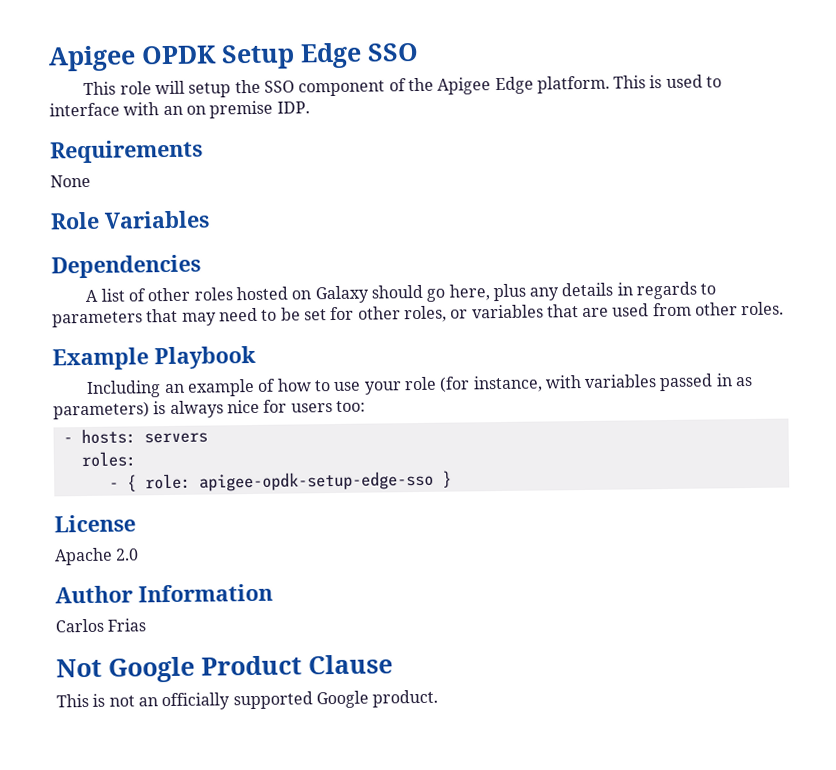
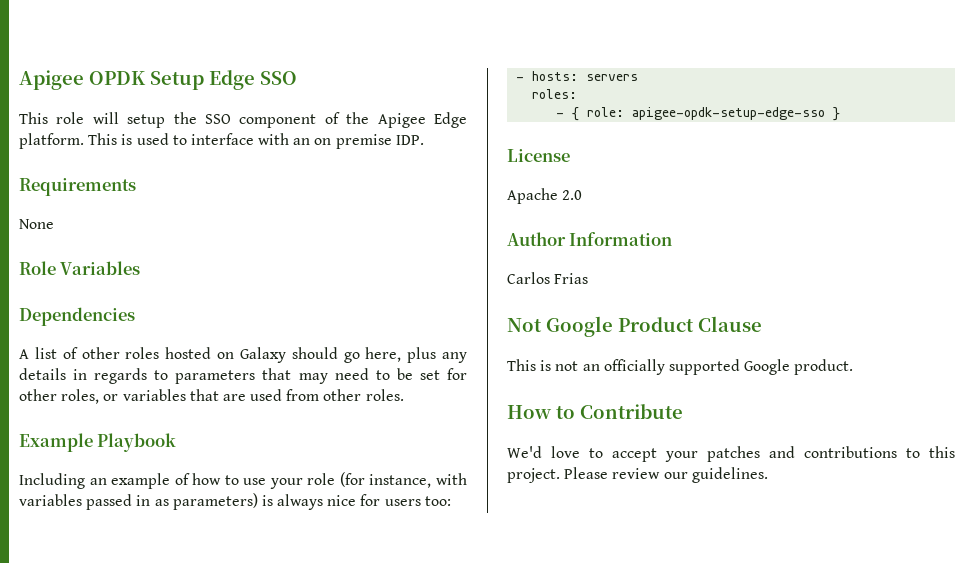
(439, 698) none -> [507,404,683,419] [507,446,955,462] [507,467,768,483] // How to Contribute // We'd love to accept your patches and contributions to this project. Please review our guidelines.

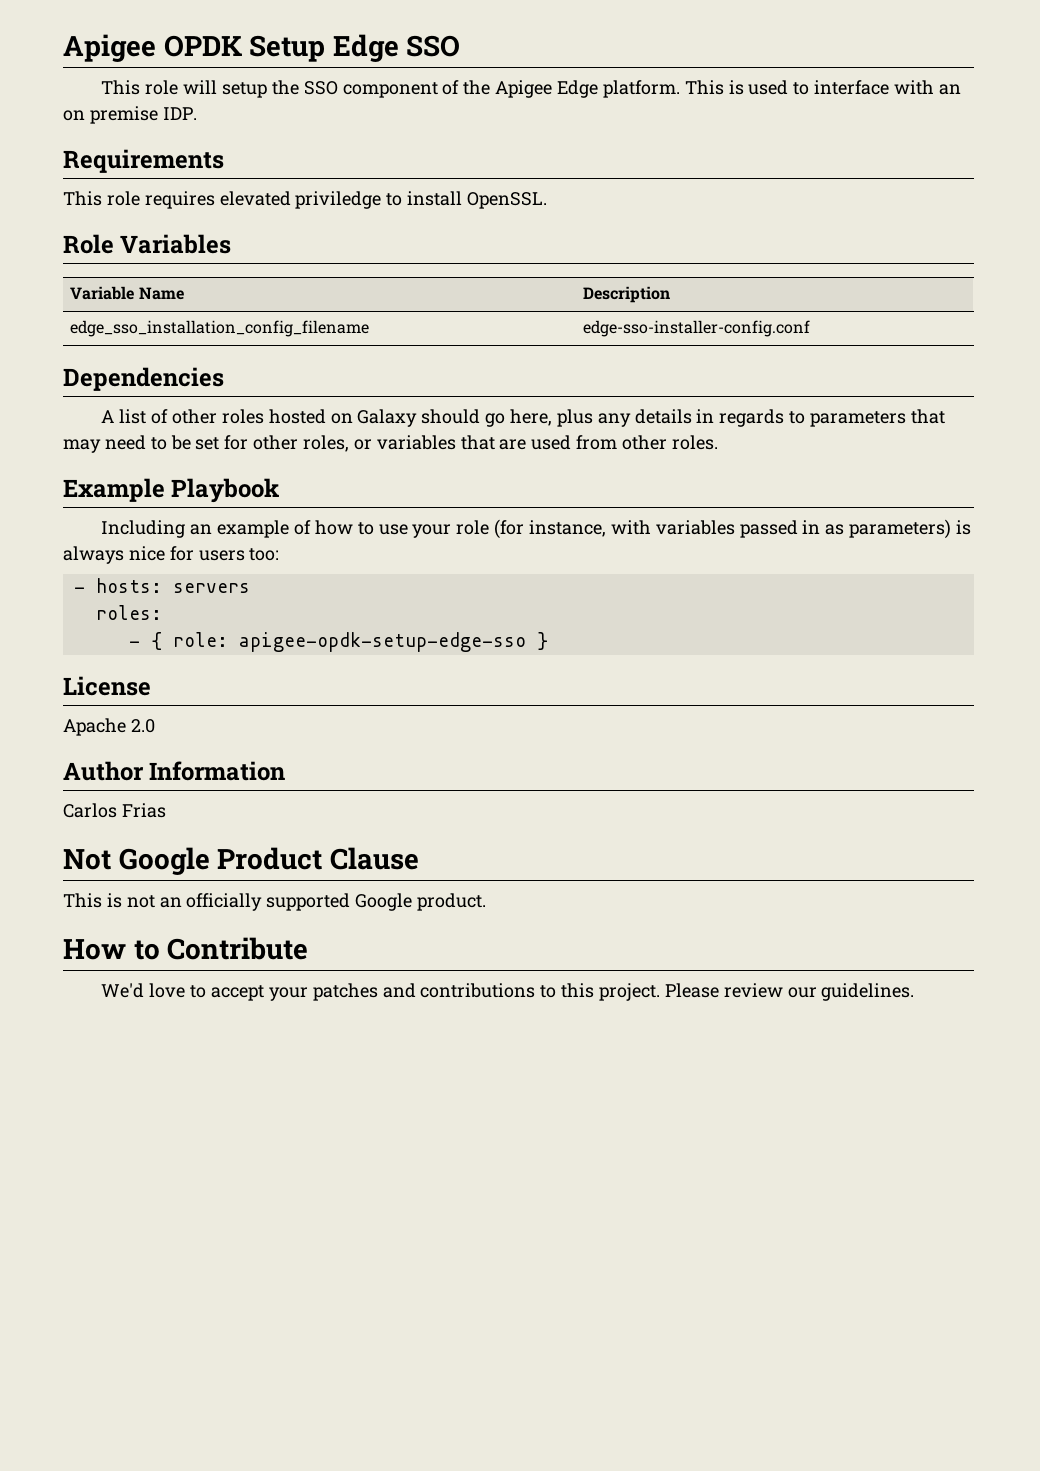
[19,219,54,229] [19,261,141,275] None // Role Variables -> [63,191,548,209] [63,234,232,254] [70,286,184,300] [583,286,671,303] [70,320,370,337] [583,320,811,337] This role requires elevated priviledge to install OpenSSL. // Role Variables // Variable Name | Description // edge_sso_installation_config_filename | edge-sso-installer-config.conf

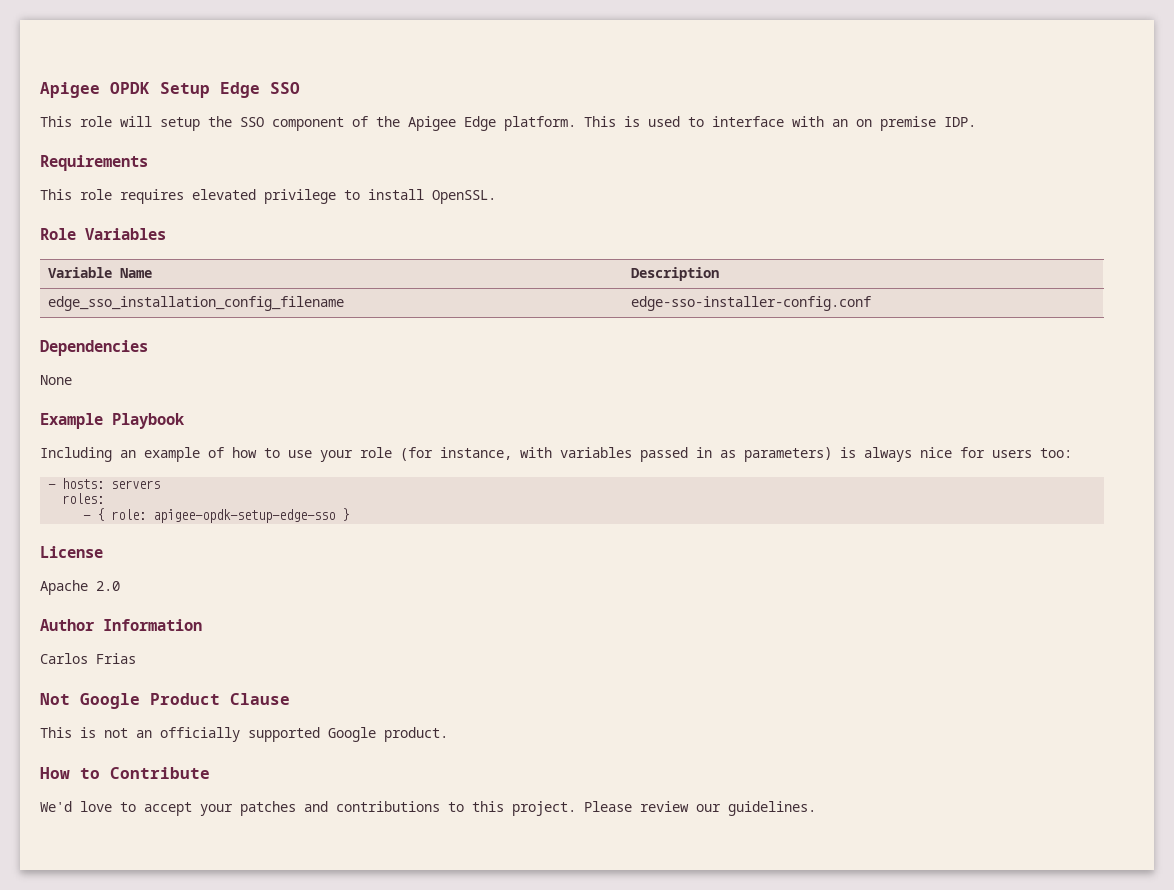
[295,191,382,209] priviledge -> [264,189,336,204] privilege
[101,409,945,427] [63,435,718,453] // A list of other roles hosted on Galaxy should go here, plus any details in regards to parameters that may need to be set for other roles, or variables that are used from other roles. -> [40,375,72,385] // None

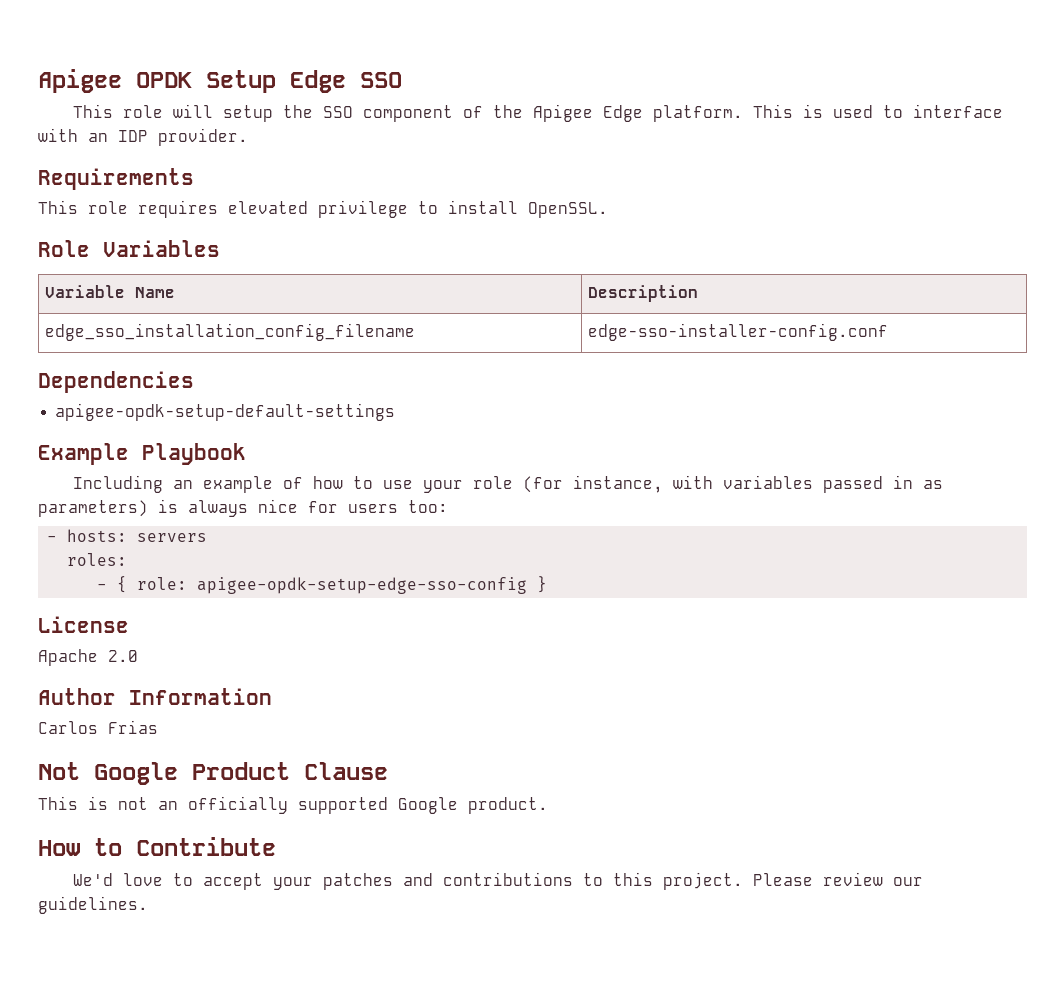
[856,116,976,131] on premise IDP. -> [118,128,248,146] IDP provider.
[40,375,72,385] // None -> [55,403,396,421] // apigee-opdk-setup-default-settings
[153,509,336,523] apigee-opdk-setup-edge-sso -> [197,577,528,594] apigee-opdk-setup-edge-sso-config

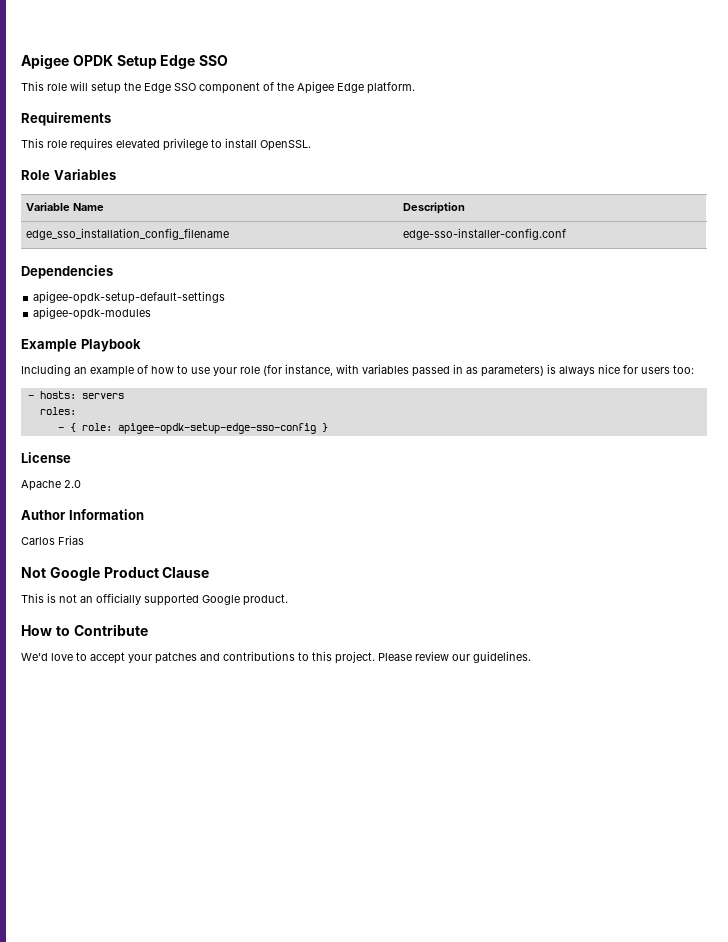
(314, 111) none -> [144,83,171,93] Edge
[753,104,1004,118] [38,128,248,146] This is used to interface with an IDP provider. -> (415, 88) none
(396, 412) none -> [33,307,152,320] // apigee-opdk-modules

